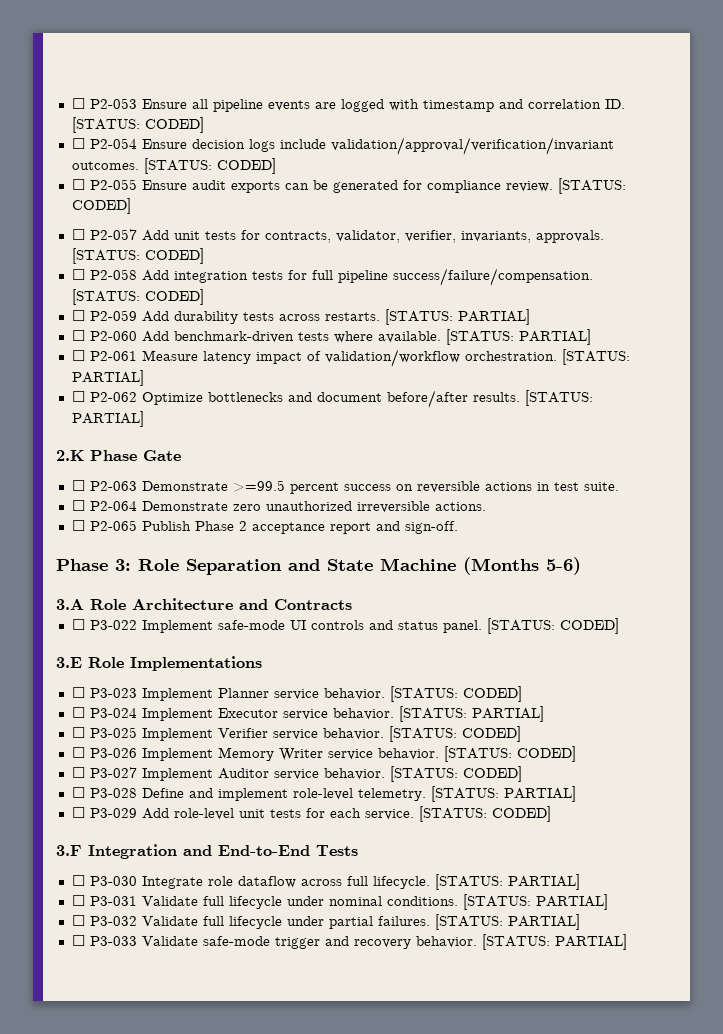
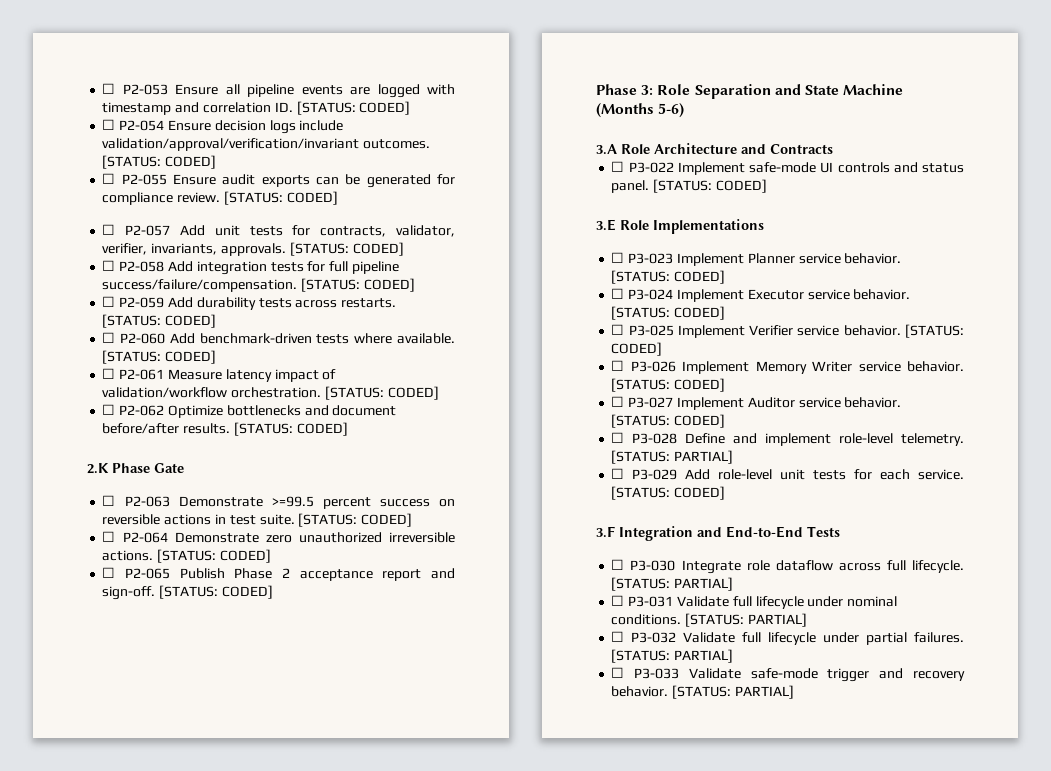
[457,309,530,325] PARTIAL] -> [165,314,217,328] CODED]
[518,329,591,345] PARTIAL] -> [165,350,217,364] CODED]
[71,370,144,386] PARTIAL] -> [387,386,439,400] CODED]
[71,411,144,427] PARTIAL] -> [296,422,348,436] CODED]
(619, 486) none -> [298,513,413,527] [STATUS: CODED]
(486, 506) none -> [157,549,271,563] [STATUS: CODED]
(458, 527) none -> [159,585,273,599] [STATUS: CODED]
[471,706,544,722] PARTIAL] -> [674,306,726,320] CODED]

